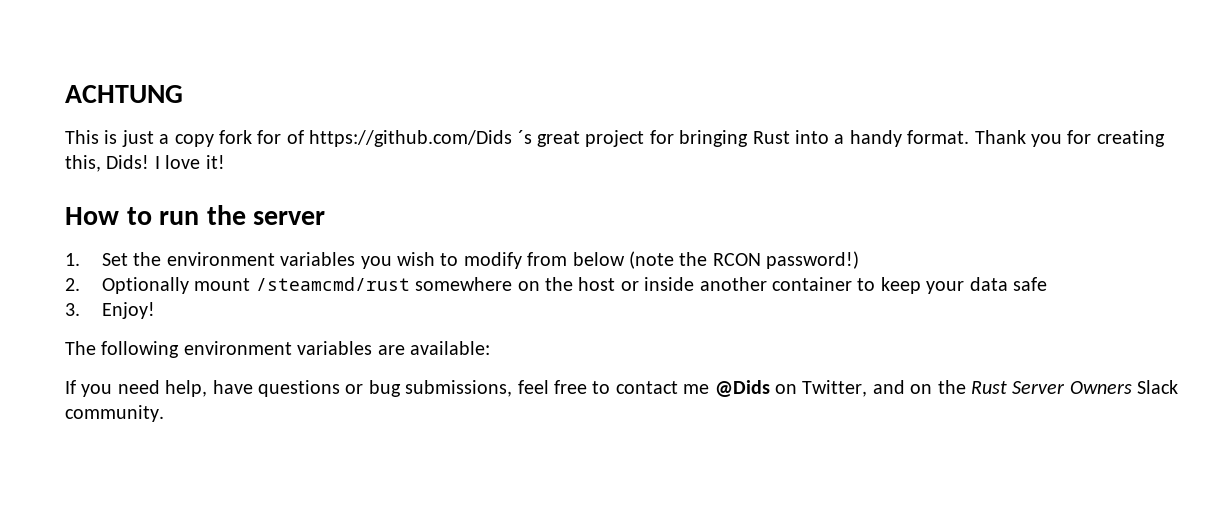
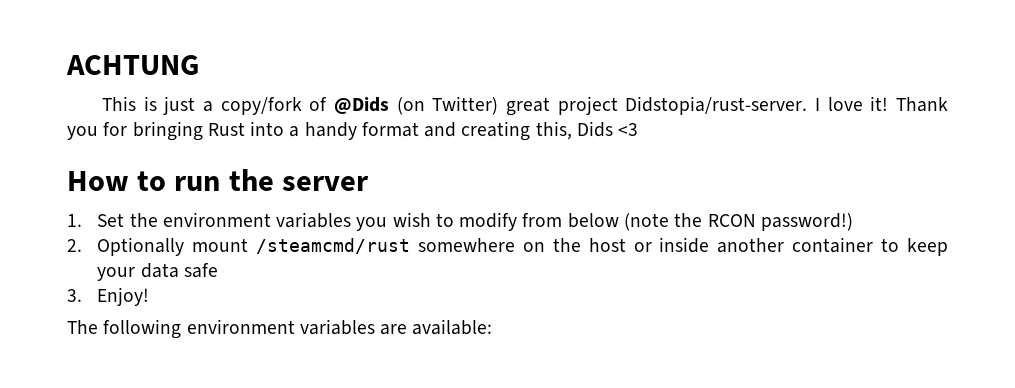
[174,130,645,147] copy fork for of https://github.com/Dids ´s great project -> [220,96,948,116] [67,126,98,140] copy/fork of @Dids (on Twitter) great project Didstopia/rust-server. I love it! Thank you
[907,130,1165,147] [65,155,225,172] format. Thank you for creating this, Dids! I love it! -> [361,121,639,141] format and creating this, Dids <3
[65,380,1179,397] [65,405,164,422] // If you need help, have questions or bug submissions, feel free to contact me @Dids on Twitter, and on the Rust Server Owners Slack community. -> (493, 327) none

